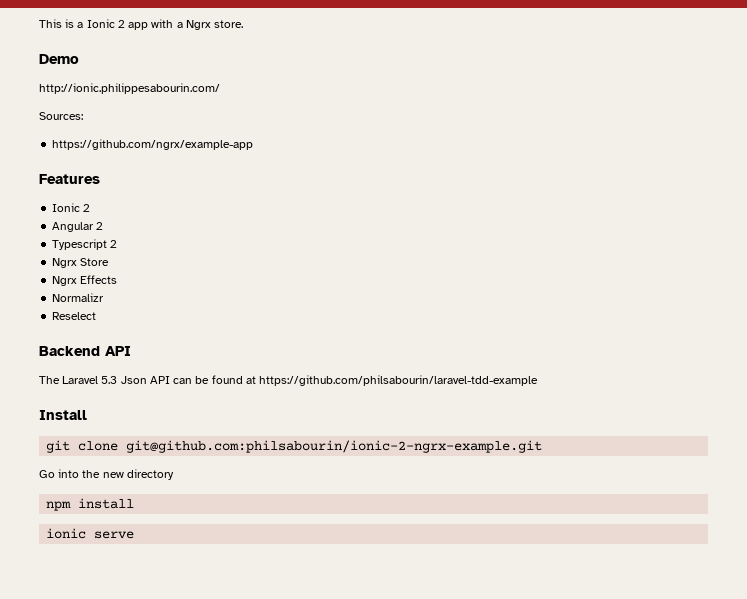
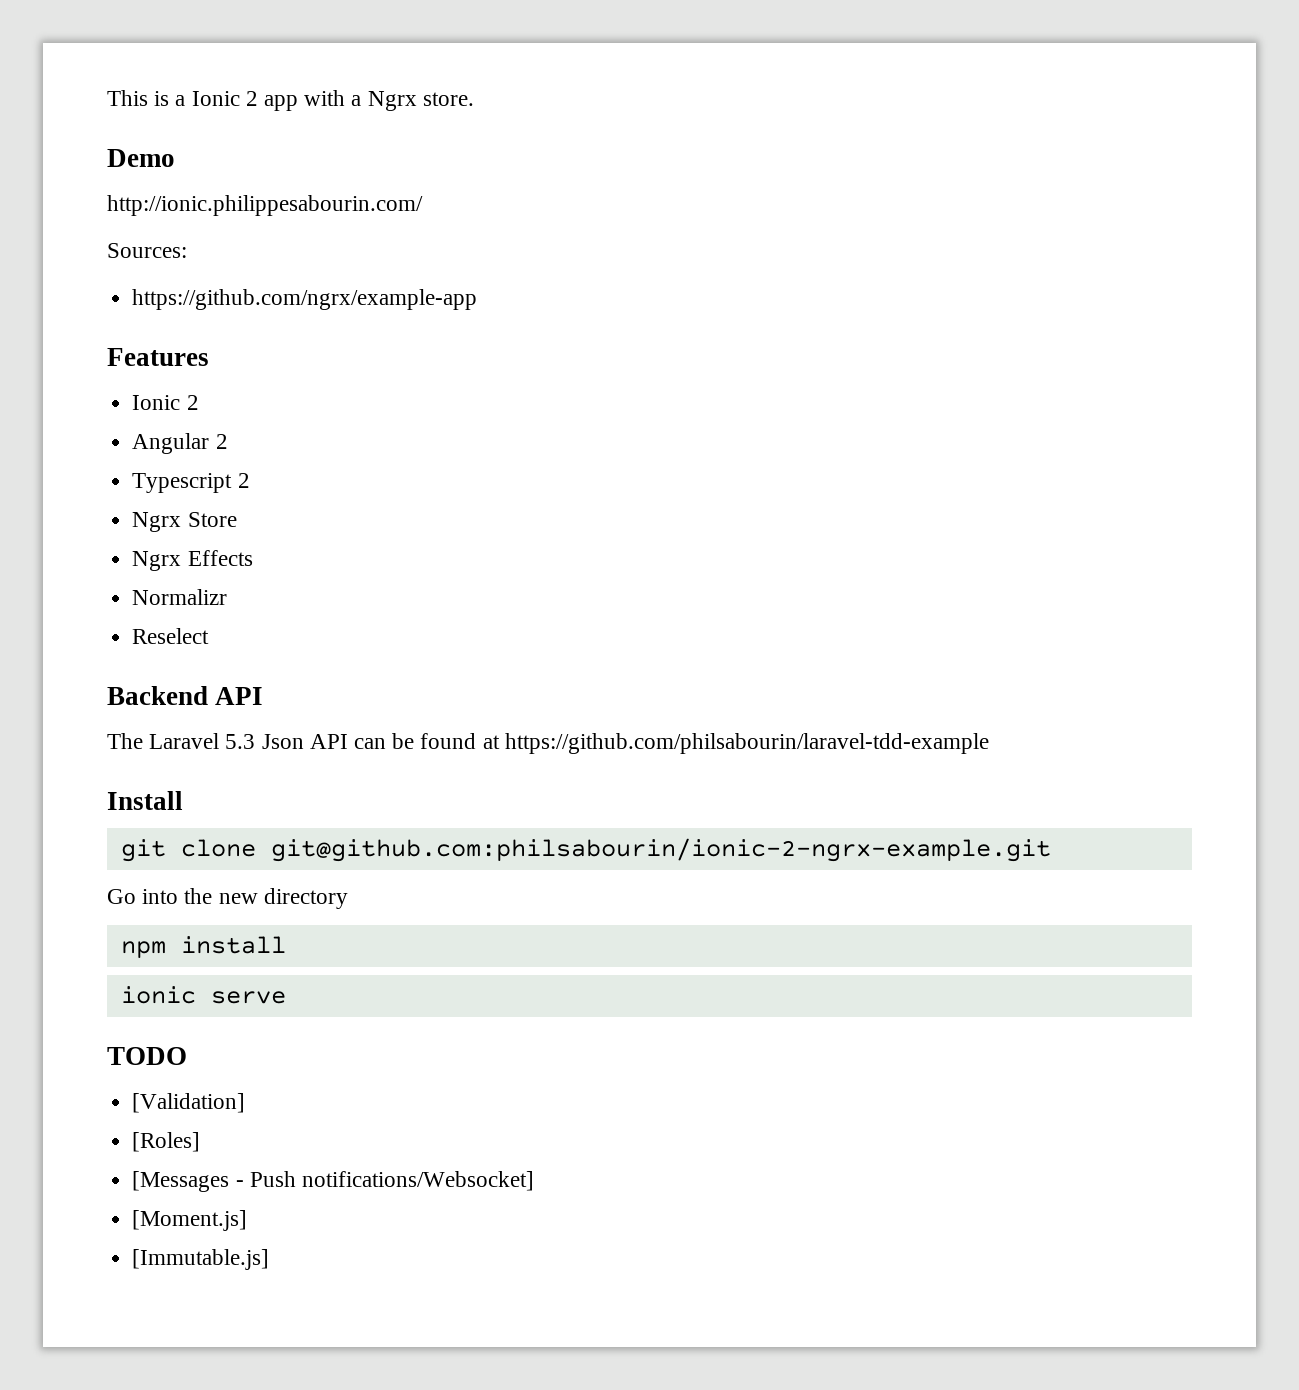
(135, 535) none -> [107,1047,187,1065] [132,1093,246,1113] [132,1132,201,1152] [132,1171,534,1192] [132,1210,248,1231] [132,1249,270,1270] // TODO // [Validation] // [Roles] // [Messages - Push notifications/Websocket] // [Moment.js] // [Immutable.js]

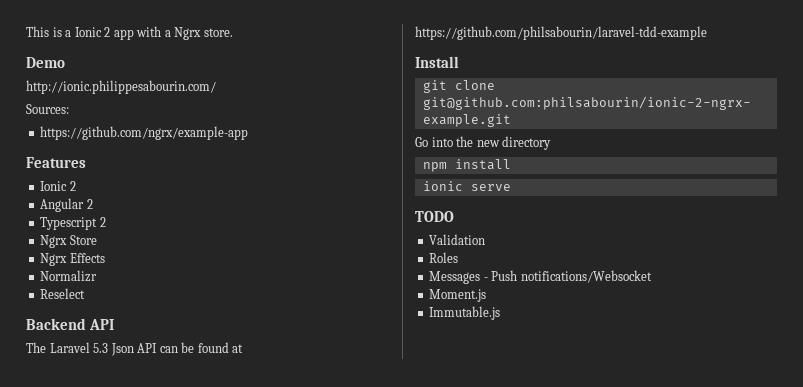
[132,1093,246,1113] [132,1132,201,1152] [132,1171,534,1192] [132,1210,248,1231] [132,1249,270,1270] [Validation] // [Roles] // [Messages - Push notifications/Websocket] // [Moment.js] // [Immutable.js] -> [429,234,486,245] [429,252,459,263] [429,270,652,284] [429,289,487,302] [429,306,501,320] Validation // Roles // Messages - Push notifications/Websocket // Moment.js // Immutable.js

